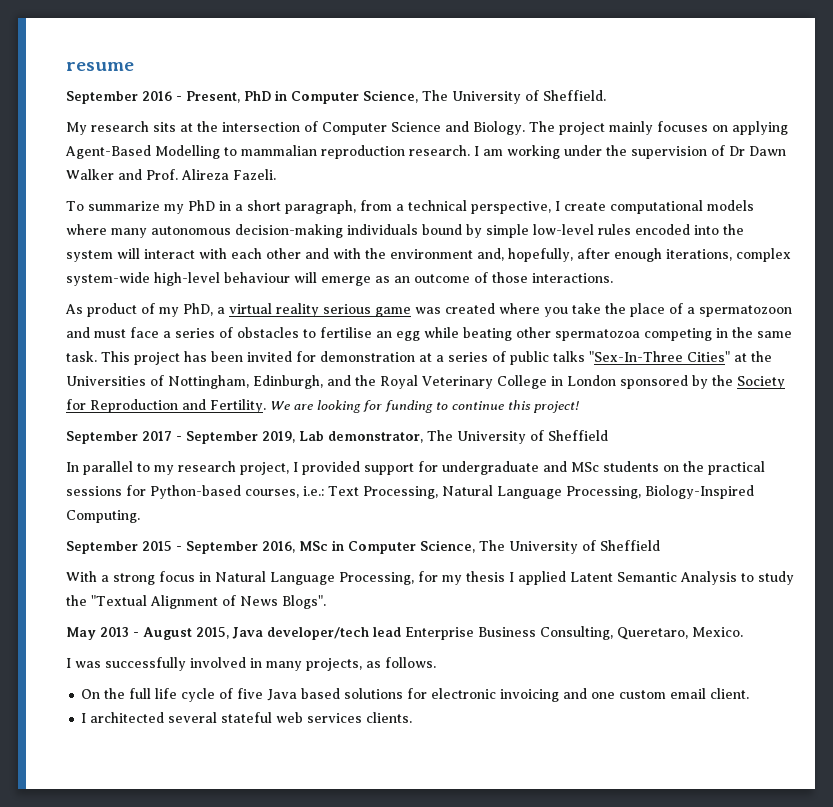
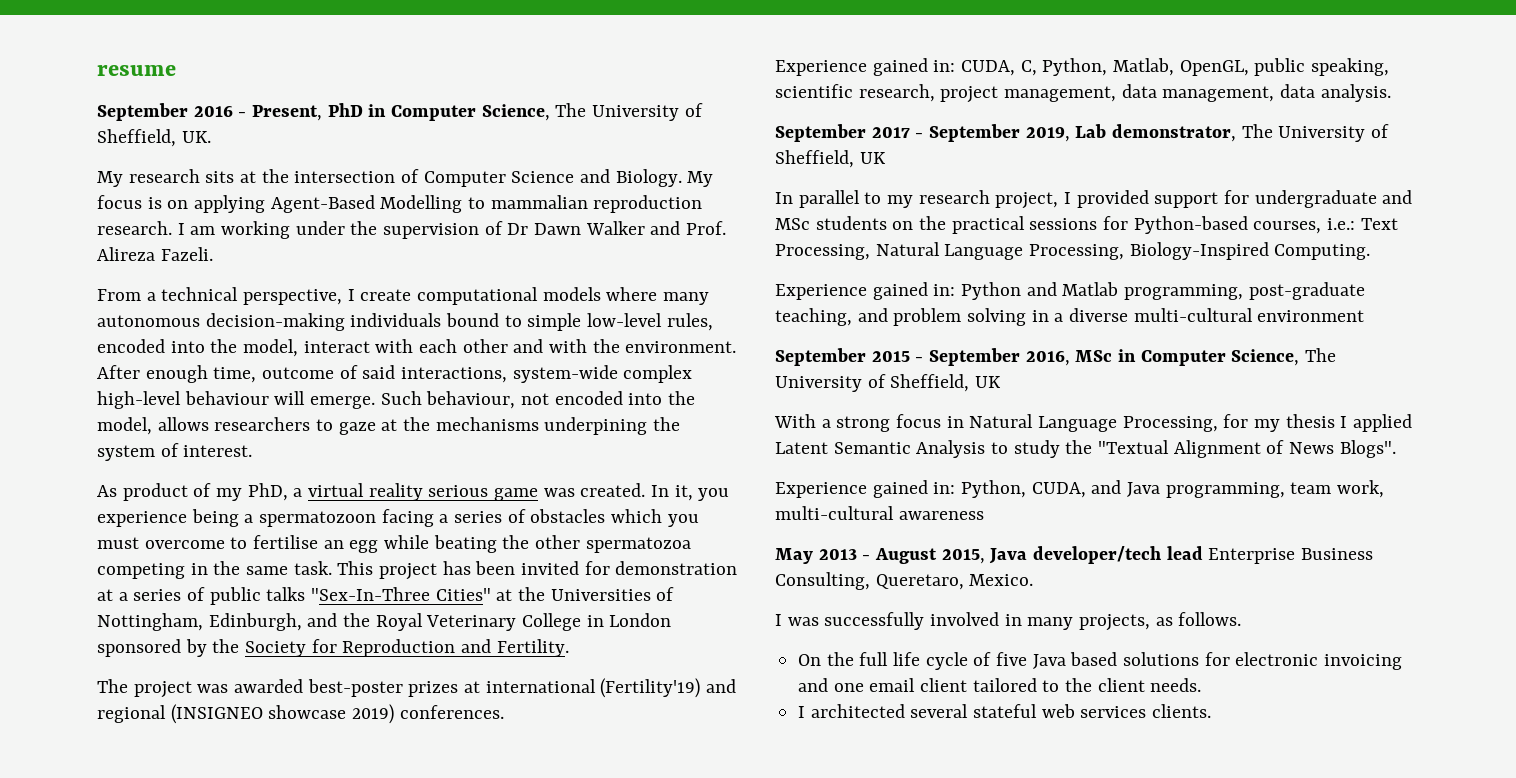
[543,90,606,101] Sheffield. -> [97,129,211,147] Sheffield, UK.
[529,121,708,135] The project mainly focuses -> [687,171,714,187] [97,195,162,209] My focus is
[66,200,392,214] To summarize my PhD in a short paragraph, from -> [97,289,141,301] From
[466,224,482,238] by -> [504,315,522,327] to
[598,224,744,235] [66,248,140,262] rules encoded into the system will -> [666,313,713,331] [97,339,299,357] rules, encoded into the model,
[390,248,791,262] [66,272,613,286] environment and, hopefully, after enough iterations, complex system-wide high-level behaviour will emerge as an outcome of those interactions. -> [625,341,737,353] [97,365,693,383] [97,391,696,409] [97,417,681,435] [97,443,253,461] environment. After enough time, outcome of said interactions, system-wide complex high-level behaviour will emerge. Such behaviour, not encoded into the model, allows researchers to gaze at the mechanisms underpining the system of interest.
[445,303,792,317] [66,327,299,338] created where you take the place of a spermatozoon and must face a series of obstacles -> [580,483,730,501] [97,509,699,527] [97,537,225,549] created. In it, you experience being a spermatozoon facing a series of obstacles which you must overcome
(512, 334) none -> [502,535,530,549] the
[270,400,579,413] We are looking for funding to continue this project! -> [97,678,737,698] [97,704,504,724] [775,58,1390,76] [775,84,1391,103] // The project was awarded best-poster prizes at international (Fertility'19) and regional (INSIGNEO showcase 2019) conferences. // Experience gained in: CUDA, C, Python, Matlab, OpenGL, public speaking, scientific research, project management, data management, data analysis.
[548,430,608,441] Sheffield -> [775,150,886,168] Sheffield, UK
(140, 516) none -> [775,282,1365,300] [775,308,1365,326] // Experience gained in: Python and Matlab programming, post-graduate teaching, and problem solving in a diverse multi-cultural environment
[600,540,660,551] Sheffield -> [890,374,1002,392] Sheffield, UK
(326, 602) none -> [775,480,1385,498] [775,506,984,520] // Experience gained in: Python, CUDA, and Java programming, team work, multi-cultural awareness
[619,688,750,699] custom email client. -> [869,678,1202,692] email client tailored to the client needs.

